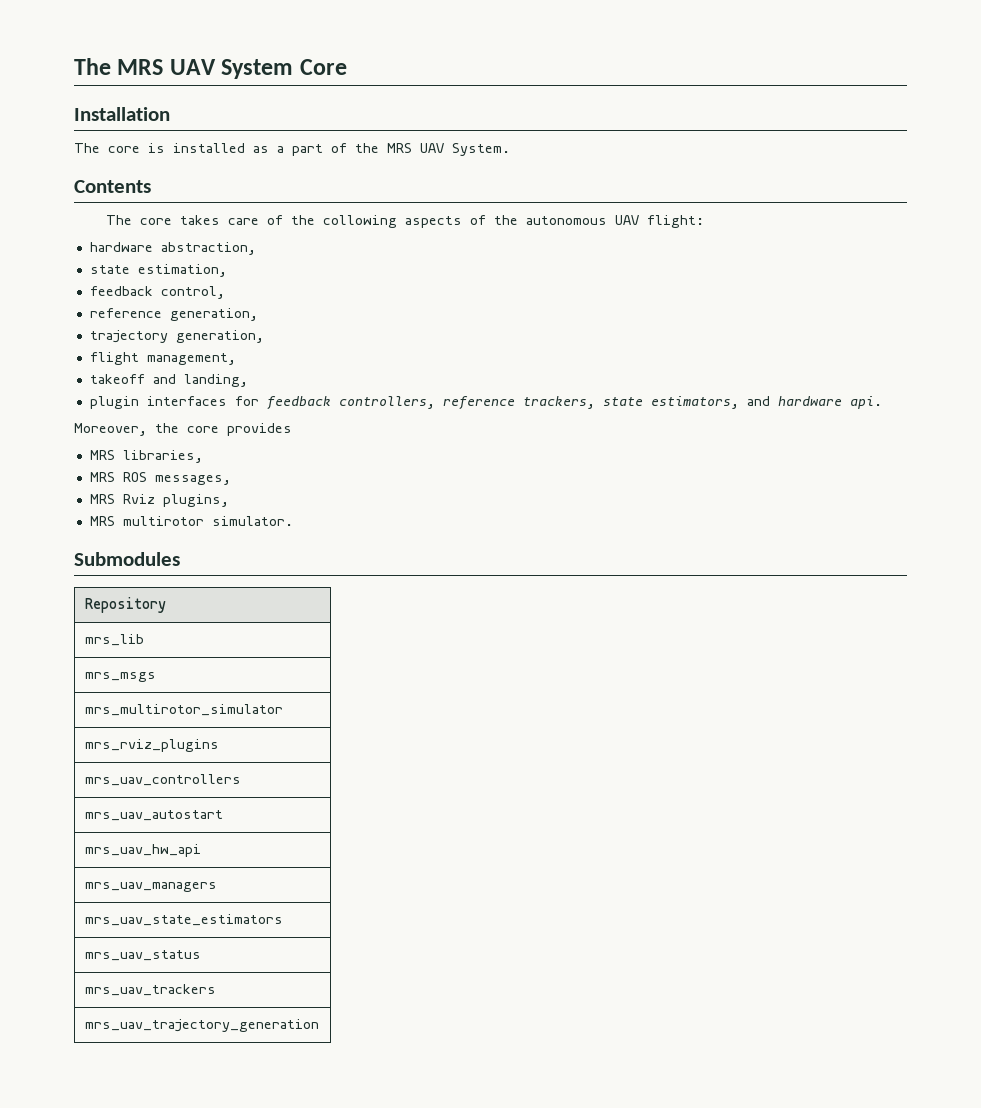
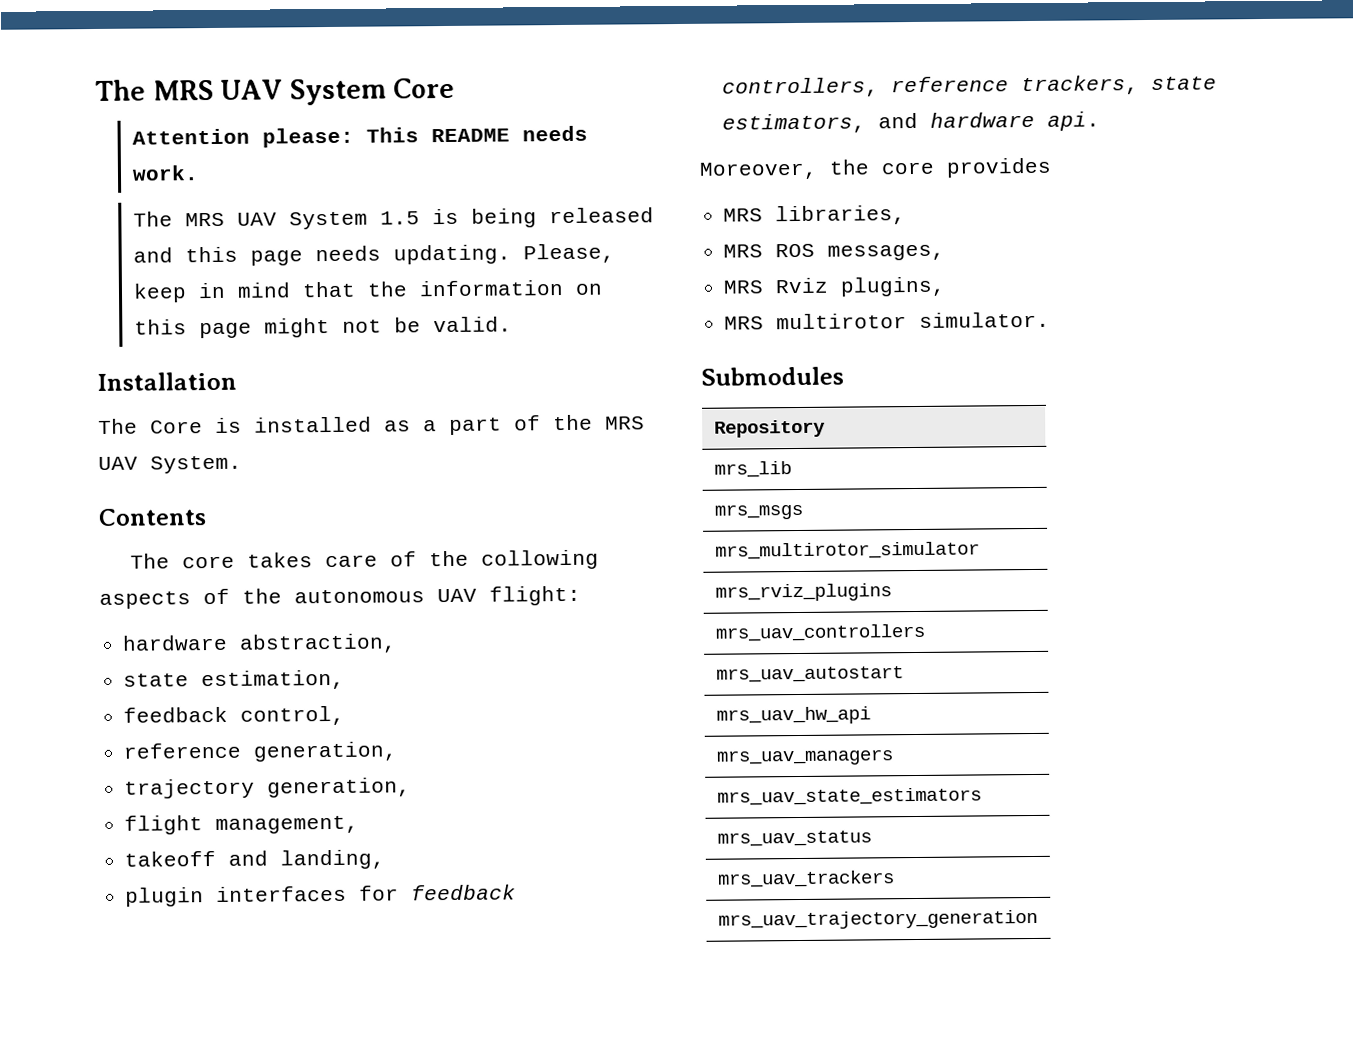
(347, 67) none -> [131,125,588,148] [131,165,199,181] [132,207,654,230] [132,243,615,266] [132,280,603,303] [133,316,512,339] // Attention please: This README needs work. // The MRS UAV System 1.5 is being released and this page needs updating. Please, keep in mind that the information on this page might not be valid.
[108,146,140,153] core -> [150,420,203,434] Core

